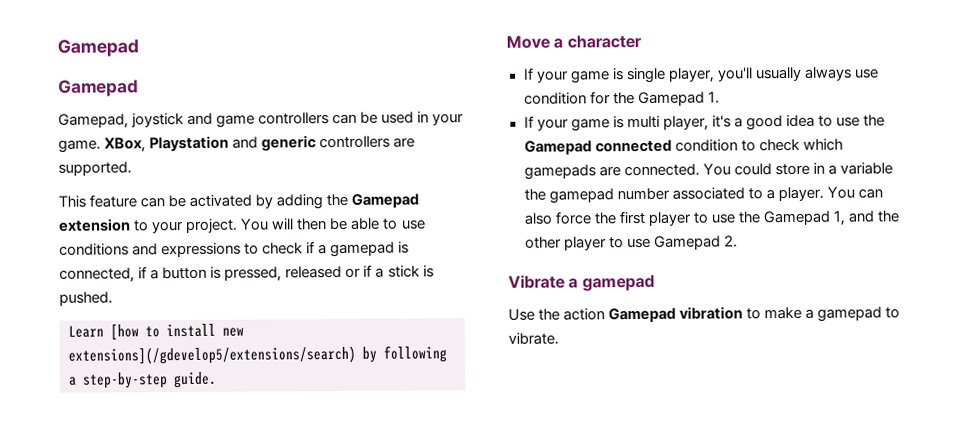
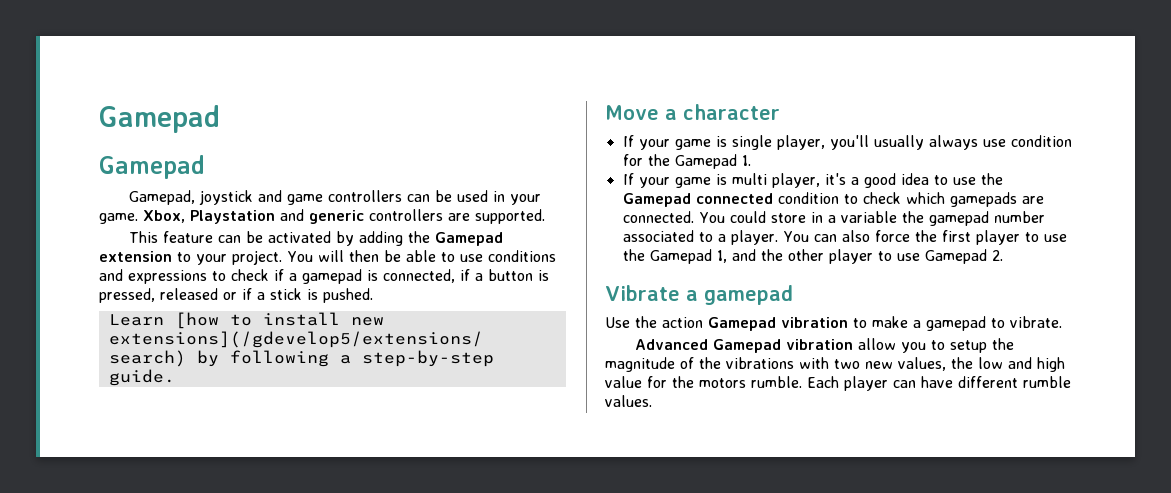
[104,137,147,153] XBox, -> [143,210,185,223] Xbox,
(559, 338) none -> [635,338,1015,353] [605,357,1065,372] [605,376,1071,391] [605,395,652,407] // Advanced Gamepad vibration allow you to setup the magnitude of the vibrations with two new values, the low and high value for the motors rumble. Each player can have different rumble values.

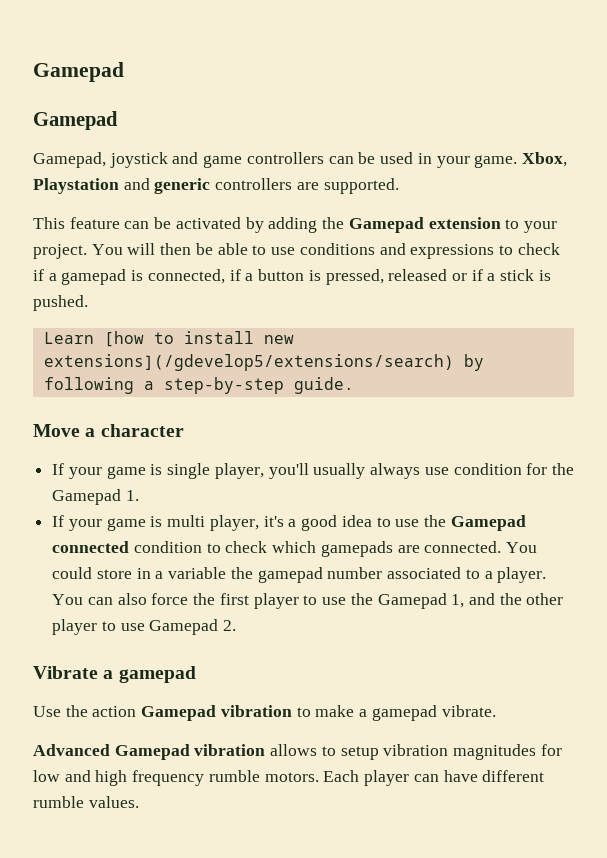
[991,318,1005,328] to -> (437, 713) none
[858,338,1015,353] [605,357,1065,372] [605,376,802,388] allow you to setup the magnitude of the vibrations with two new values, the low and high value for the motors rumble. -> [270,744,562,760] [33,770,319,786] allows to setup vibration magnitudes for low and high frequency rumble motors.

